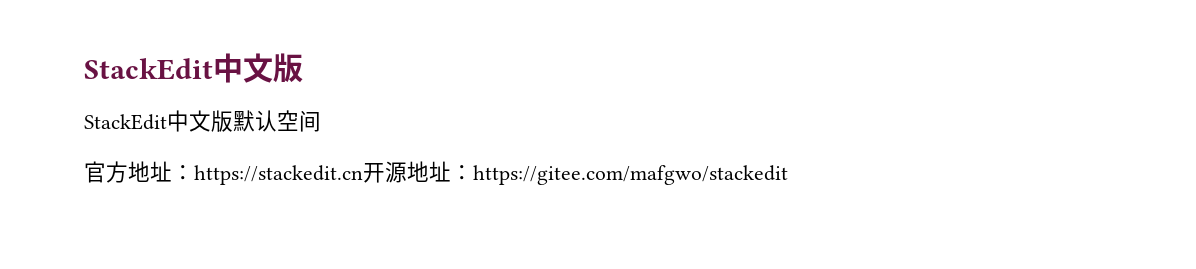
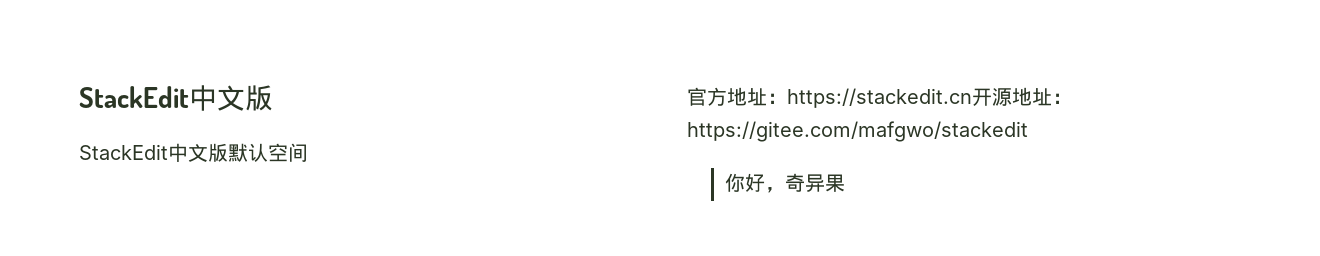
(788, 175) none -> [725,173,846,193] // 你好，奇异果

